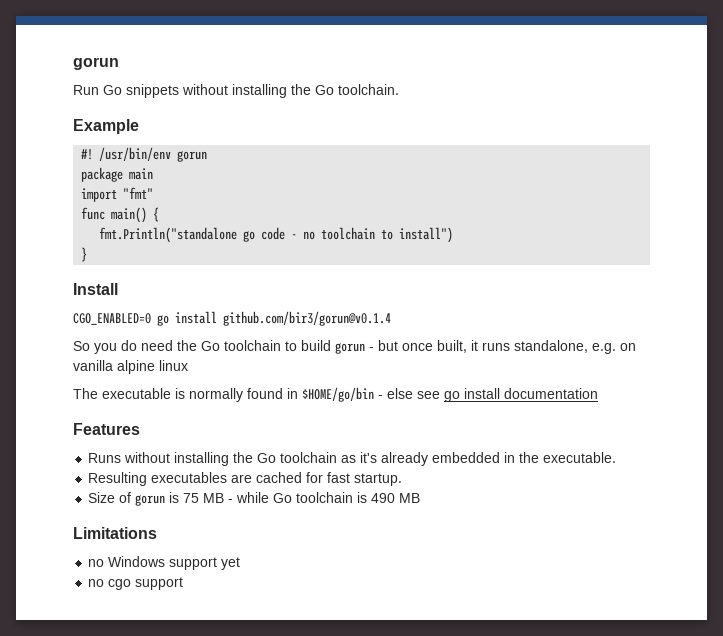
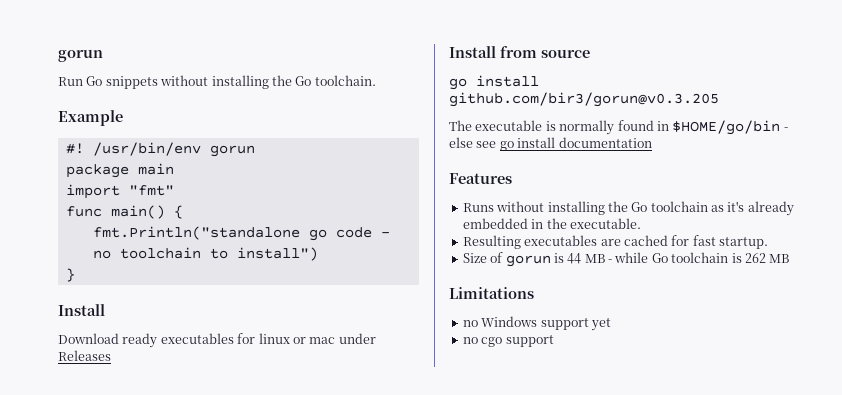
[73,311,391,326] [73,340,636,354] [73,360,188,374] CGO_ENABLED=0 go install github.com/bir3/gorun@v0.1.4 // So you do need the Go toolchain to build gorun - but once built, it runs standalone, e.g. on vanilla alpine linux -> [58,333,376,348] [58,350,111,361] [449,46,590,58] [449,75,539,90] [449,92,719,107] Download ready executables for linux or mac under Releases // Install from source // go install github.com/bir3/gorun@v0.3.205
[183,493,200,503] 75 -> [567,253,582,264] 44
[371,493,396,503] 490 -> [744,253,766,263] 262

